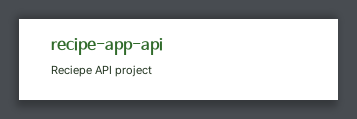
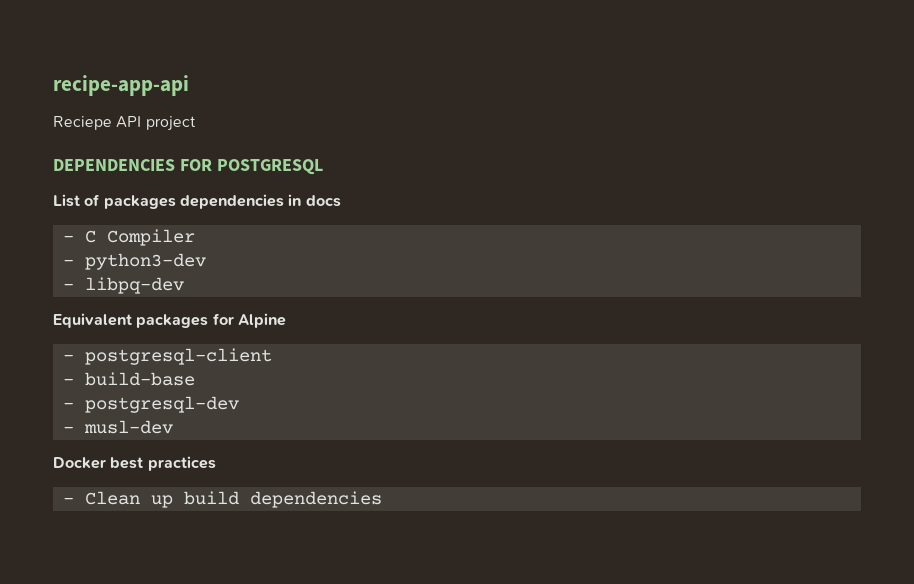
(153, 71) none -> [53,159,323,175] [53,194,341,209] [62,229,195,246] [62,253,206,270] [62,277,184,294] [53,313,286,328] [62,348,272,365] [62,372,195,386] [62,396,239,413] [62,420,173,434] [53,456,216,471] [62,491,382,508] // DEPENDENCIES FOR POSTGRESQL // List of packages dependencies in docs // - C Compiler // - python3-dev // - libpq-dev // Equivalent packages for Alpine // - postgresql-client // - build-base // - postgresql-dev // - musl-dev // Docker best practices // - Clean up build dependencies

